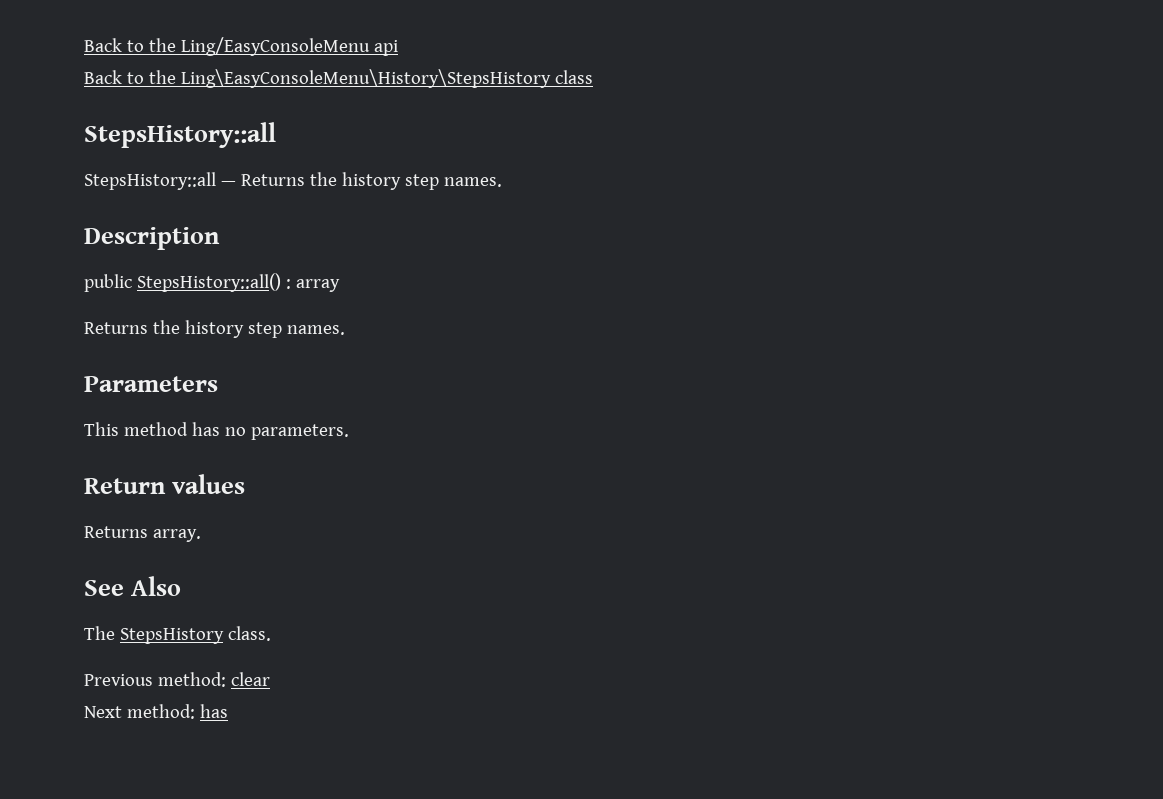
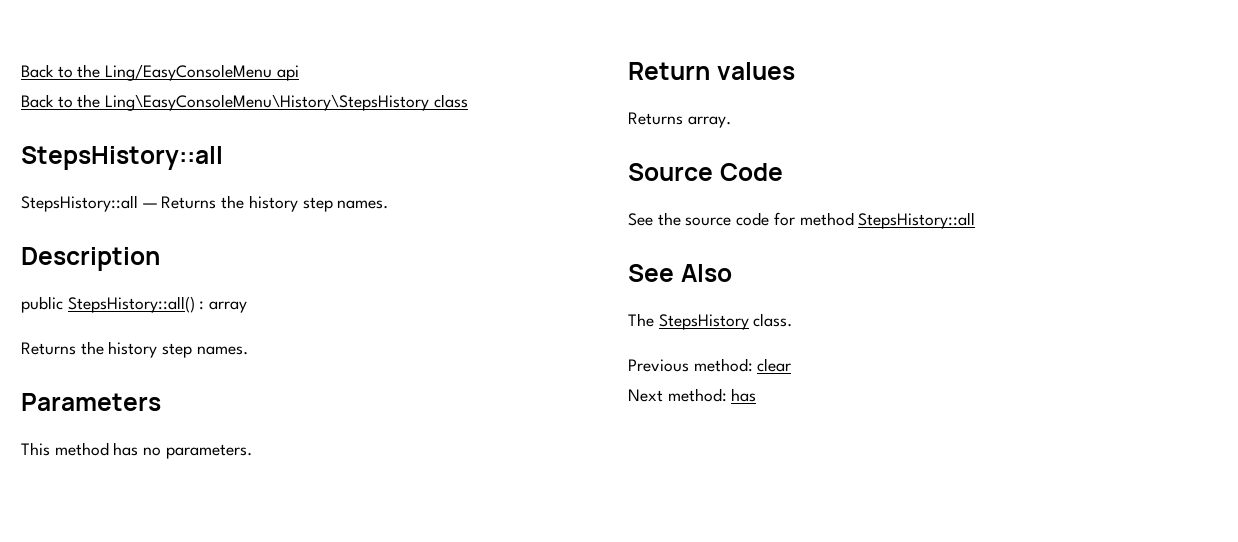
(201, 535) none -> [628,163,783,181] [628,212,976,229] // Source Code // See the source code for method StepsHistory::all

